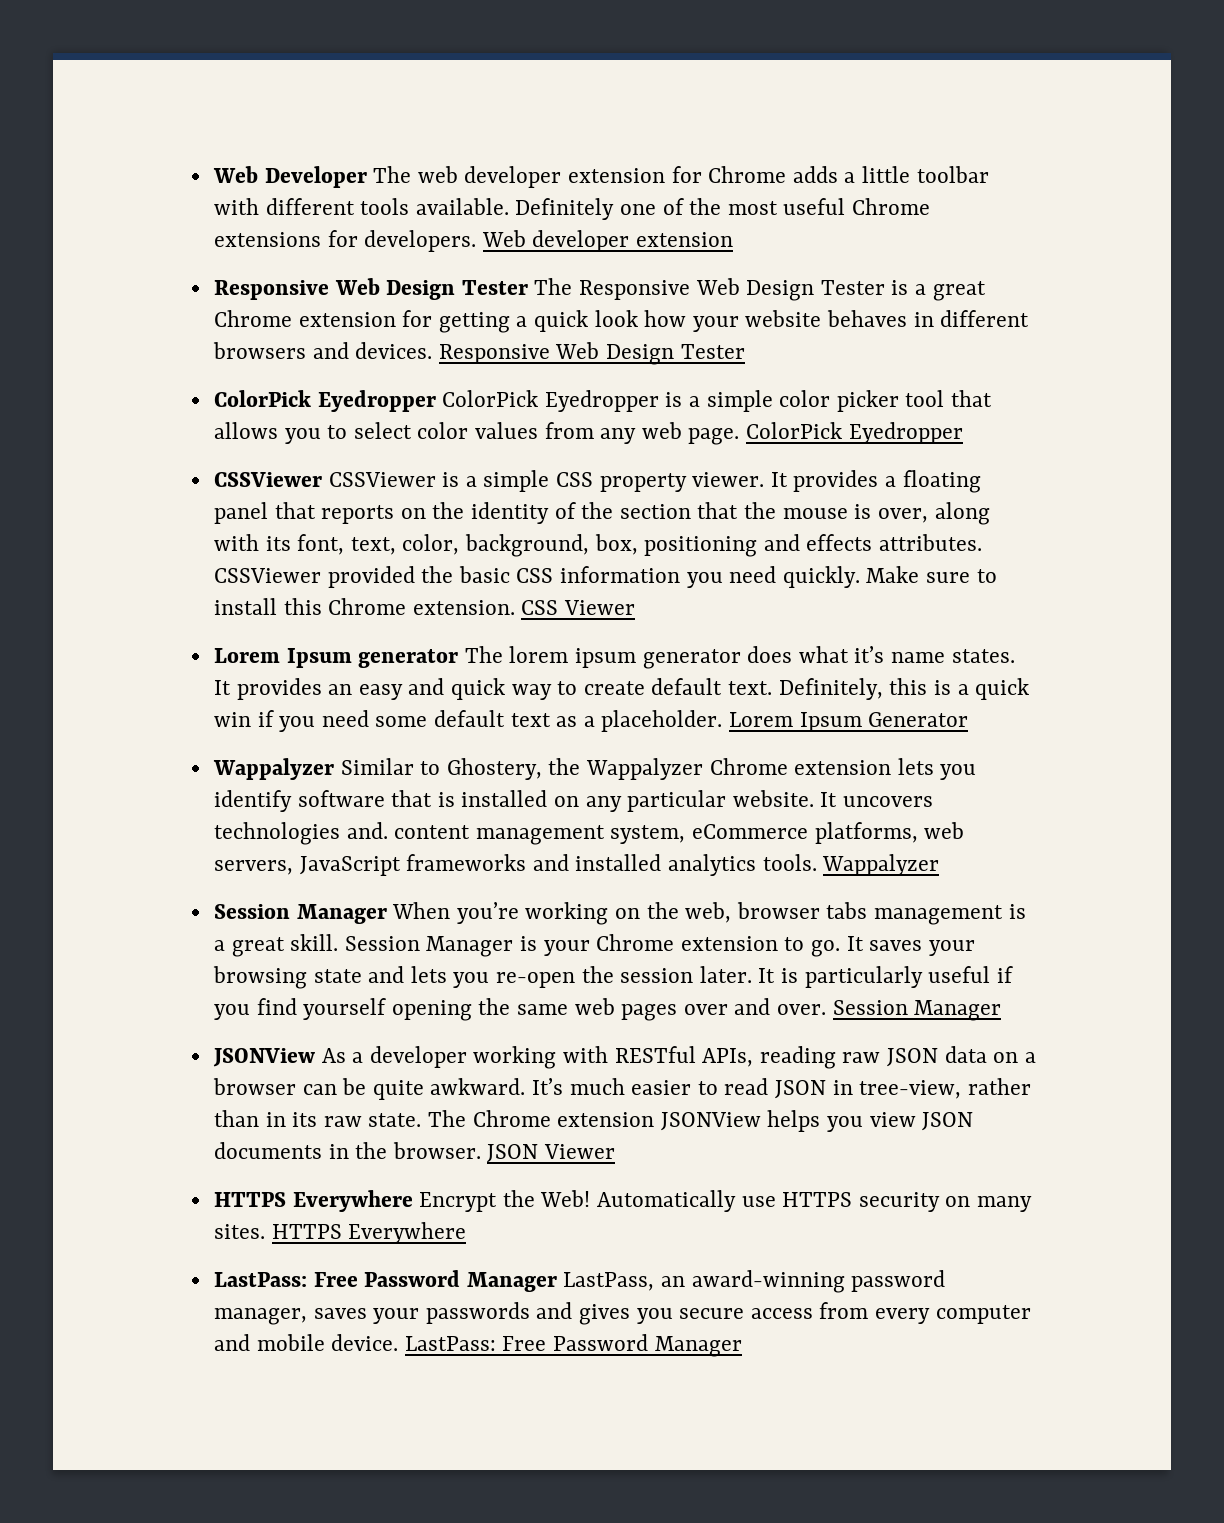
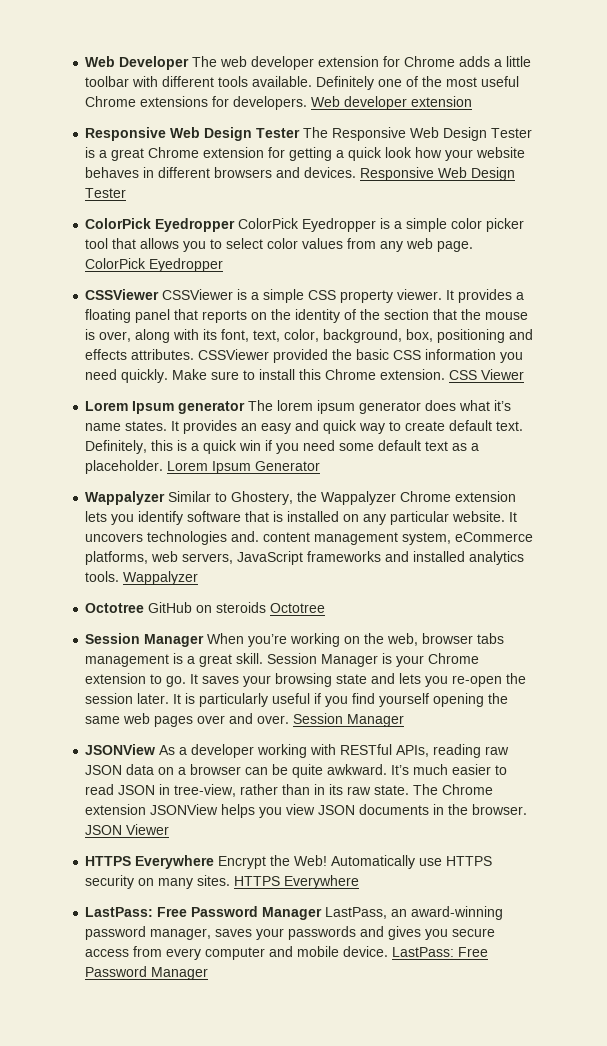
(940, 865) none -> [85,602,326,613] // Octotree GitHub on steroids Octotree

